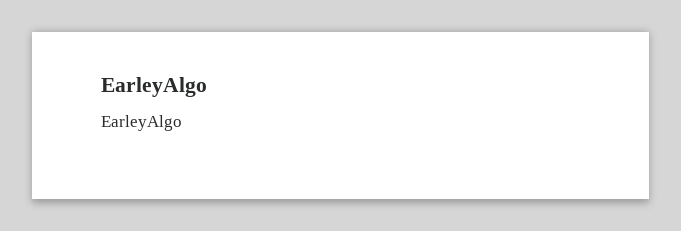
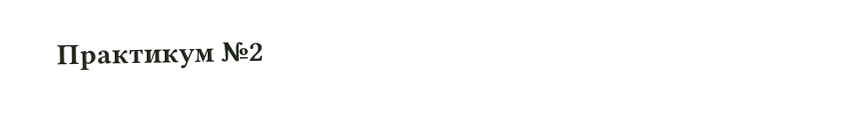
[101,77,207,97] [101,115,182,131] EarleyAlgo // EarleyAlgo -> [56,41,264,71] Практикум №2

